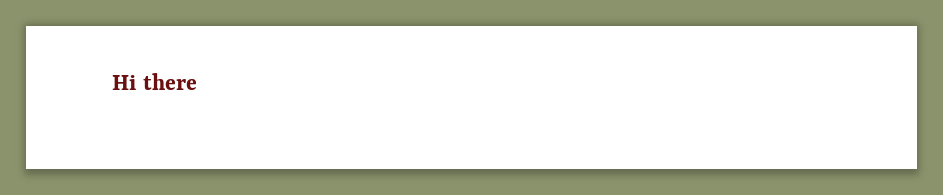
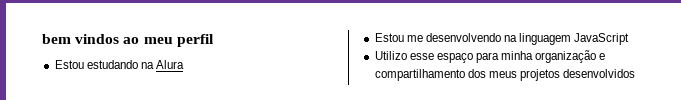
[112,73,197,90] Hi there -> [42,34,214,47] [54,60,184,69] [374,33,630,45] [374,50,606,63] [374,69,636,81] bem vindos ao meu perfil // Estou estudando na Alura // Estou me desenvolvendo na linguagem JavaScript // Utilizo esse espaço para minha organização e compartilhamento dos meus projetos desenvolvidos

